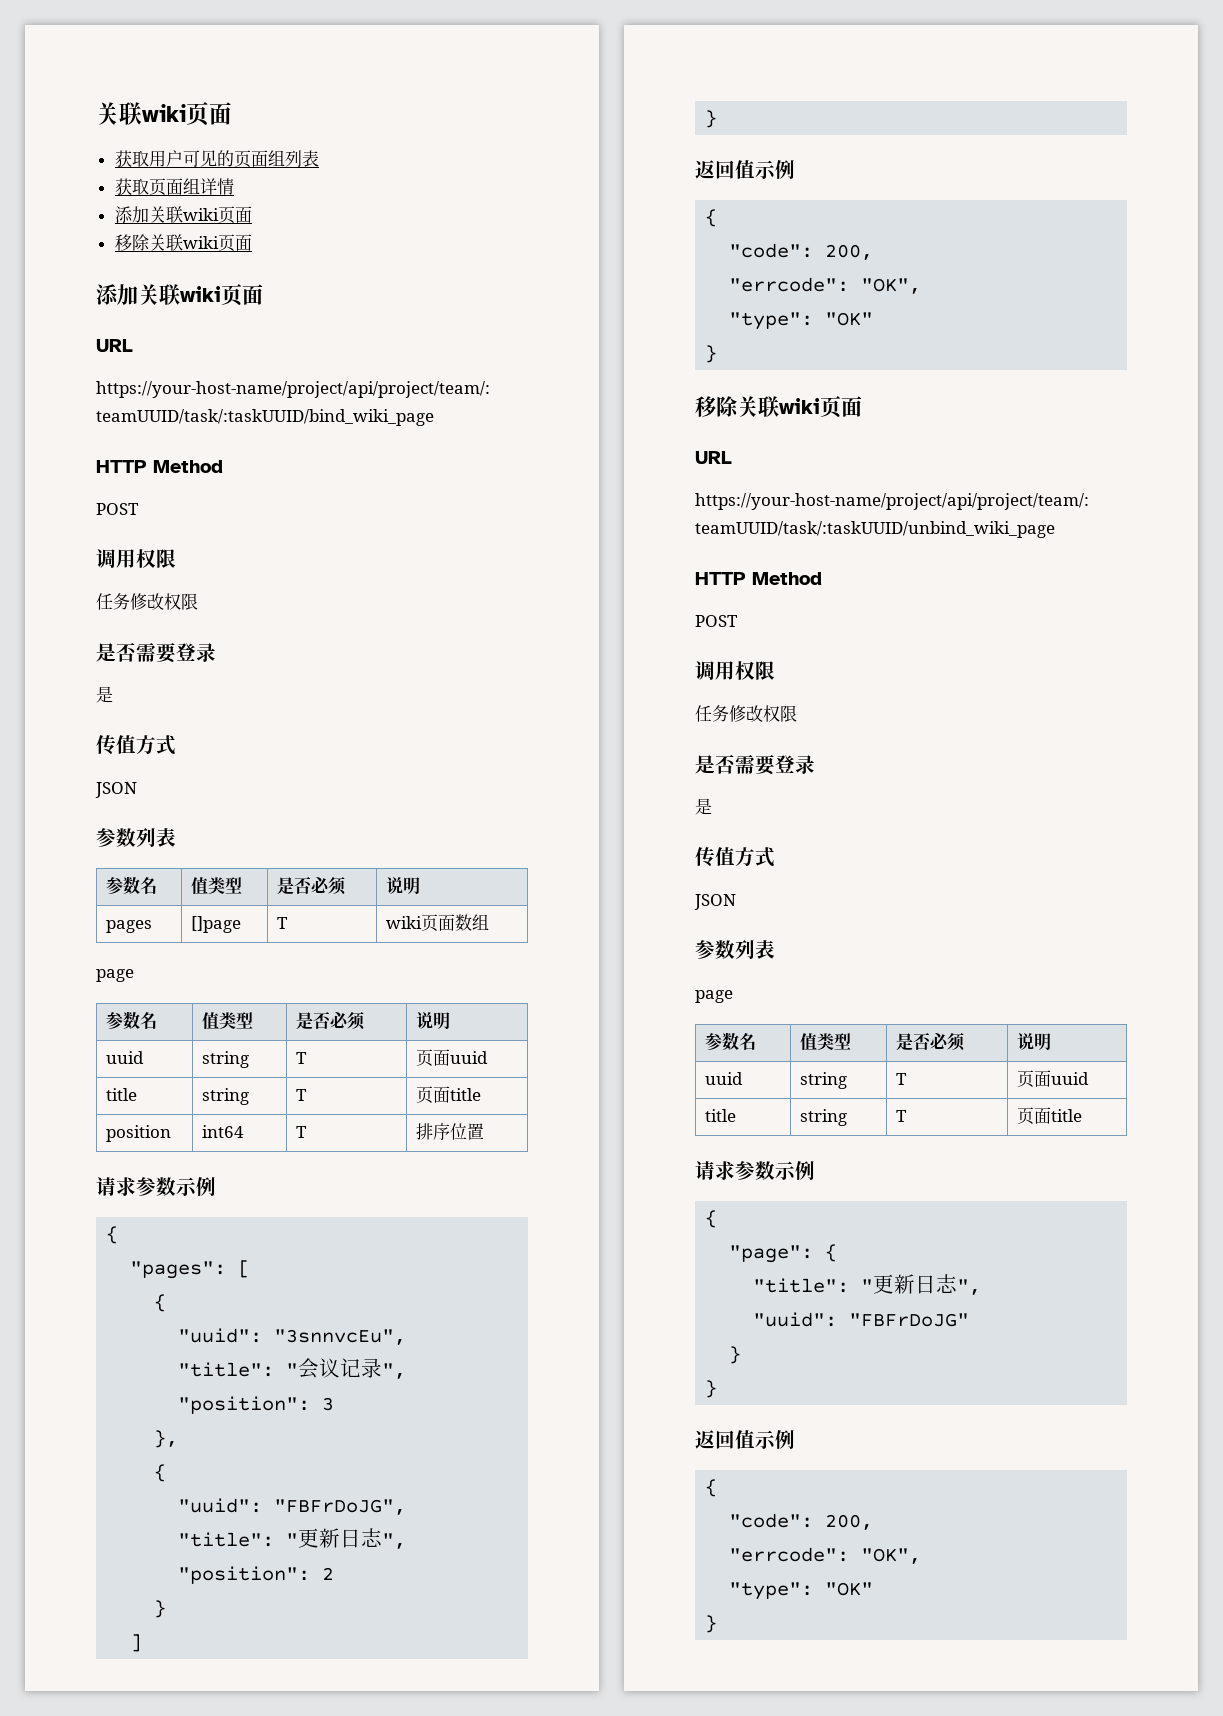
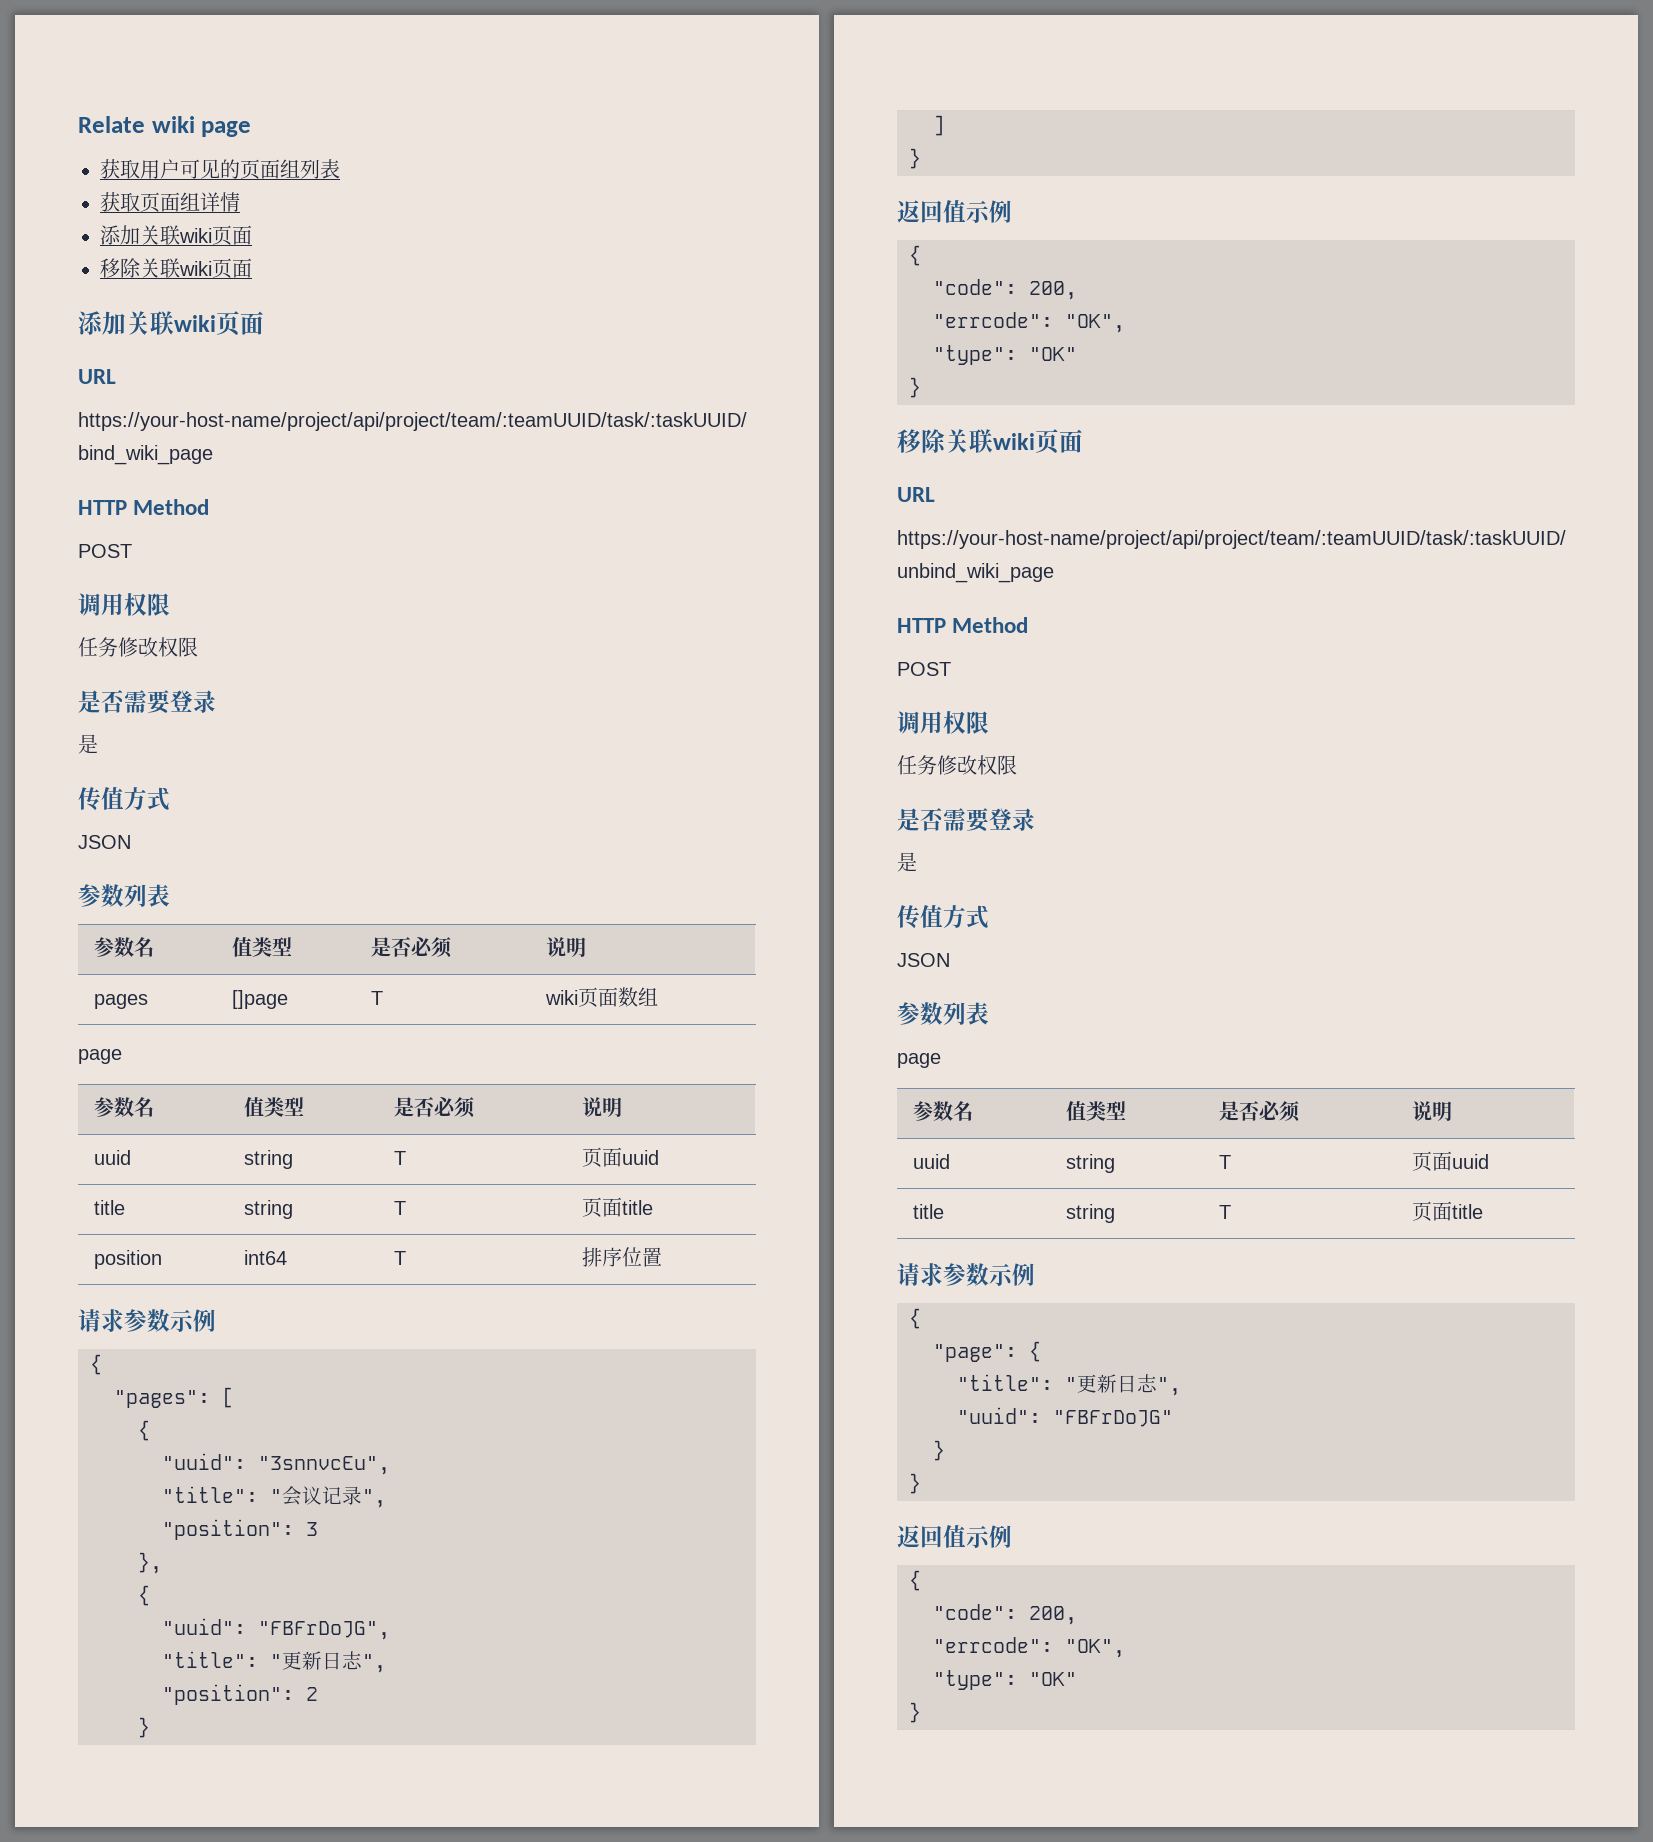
[96,102,232,126] 关联wiki页面 -> [78,116,252,137] Relate wiki page

